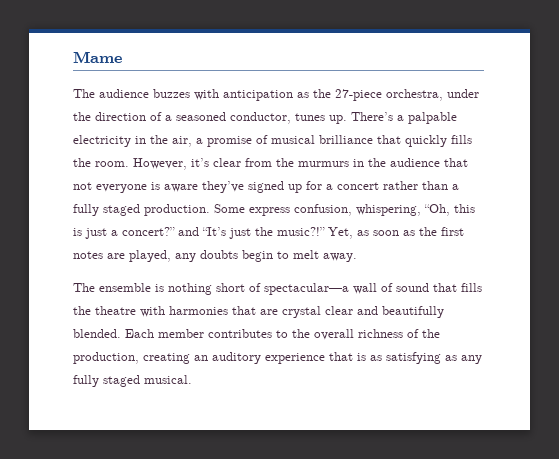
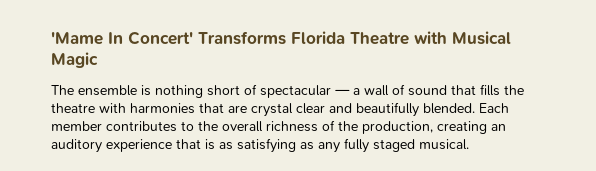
[73,51,122,63] [73,89,479,101] [73,112,457,124] [73,135,472,147] [73,158,468,170] [73,181,459,193] [73,204,475,216] [73,227,464,239] [73,250,357,262] Mame // The audience buzzes with anticipation as the 27-piece orchestra, under the direction of a seasoned conductor, tunes up. There’s a palpable electricity in the air, a promise of musical brilliance that quickly fills the room. However, it’s clear from the murmurs in the audience that not everyone is aware they’ve signed up for a concert rather than a fully staged production. Some express confusion, whispering, “Oh, this is just a concert?” and “It’s just the music?!” Yet, as soon as the first notes are played, any doubts begin to melt away. -> [51,31,511,45] [51,52,98,68] 'Mame In Concert' Transforms Florida Theatre with Musical Magic
[264,283,349,295] spectacular—a -> [260,85,360,98] spectacular — a

